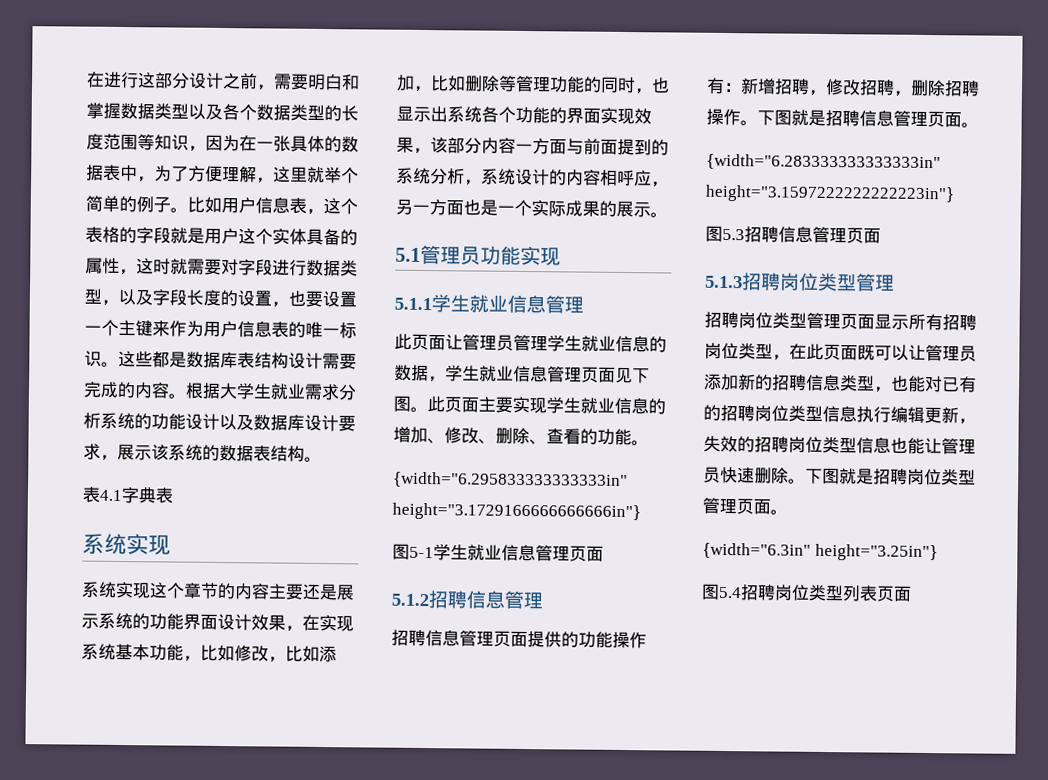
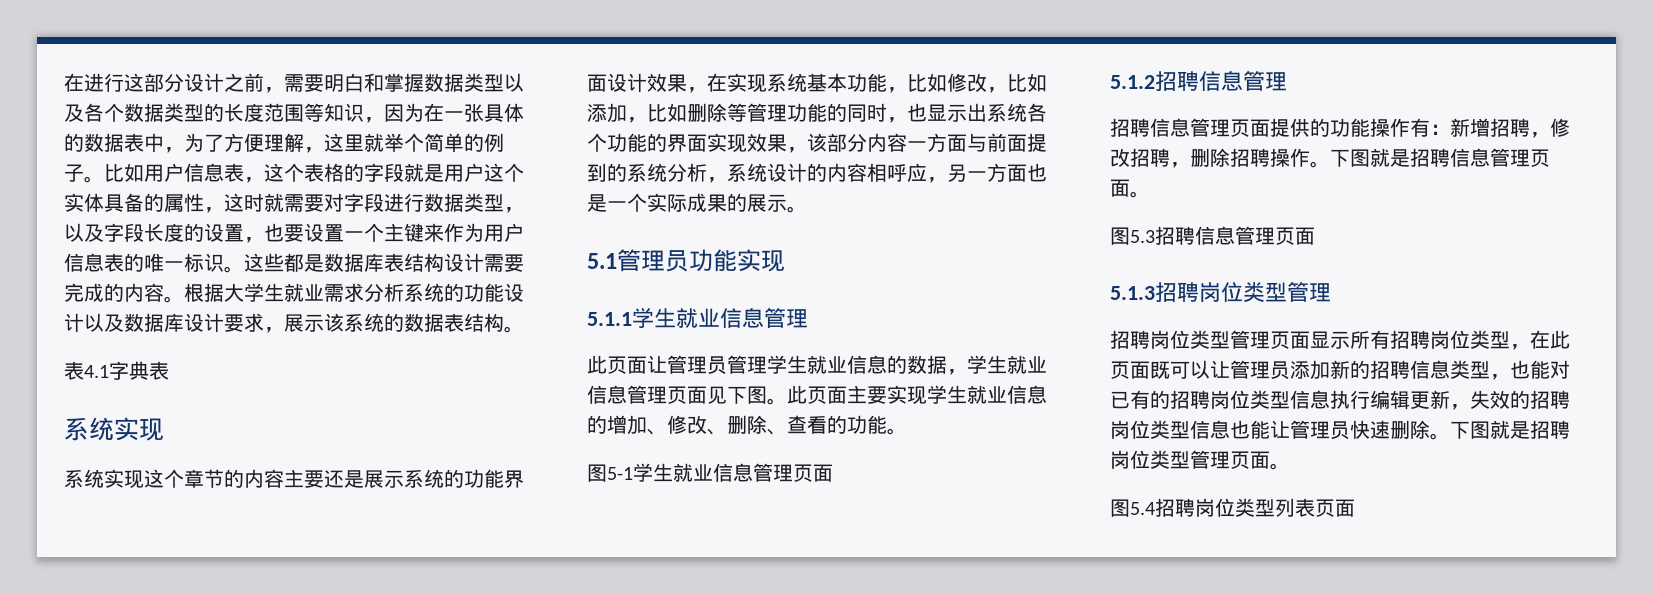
[393,471,628,490] [392,502,641,522] // {width="6.295833333333333in" height="3.1729166666666666in"} -> (907, 431) none
[706,153,941,172] [705,184,955,204] // {width="6.283333333333333in" height="3.1597222222222223in"} -> (1150, 194) none
[702,542,938,562] // {width="6.3in" height="3.25in"} -> (1290, 466) none

